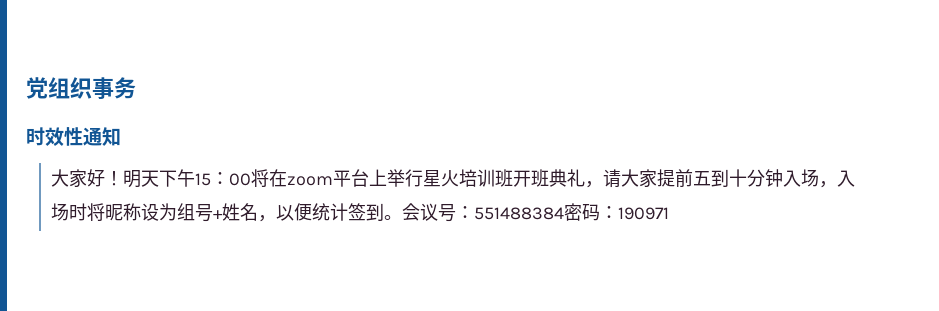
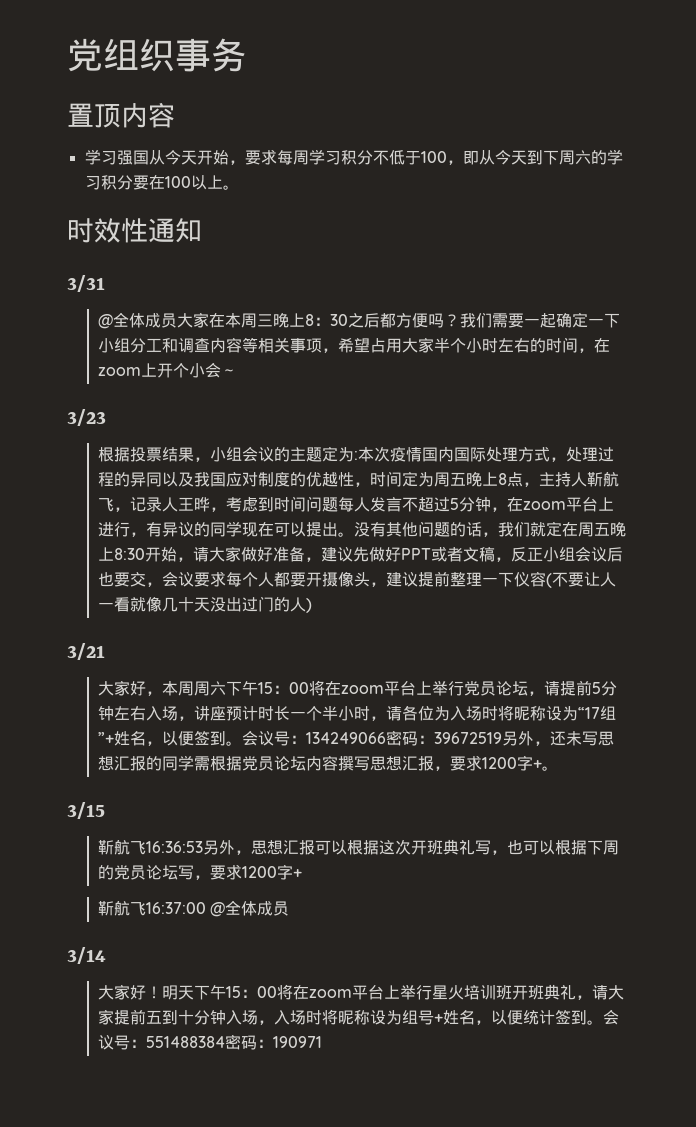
[26,127,121,146] 时效性通知 -> [67,102,175,128] [84,149,623,165] [84,175,239,190] [67,218,202,243] [67,275,105,292] [97,312,620,329] [97,337,610,353] [97,362,237,378] [67,409,106,426] [97,446,614,462] [97,471,619,487] [97,496,614,512] [97,521,626,537] [97,546,623,562] [97,571,616,588] [97,596,312,613] [67,643,105,660] [97,680,617,696] [97,705,616,721] [97,730,614,746] [97,755,558,771] [67,802,105,819] [97,839,619,855] [97,864,302,880] [97,900,290,917] [67,947,106,964] 置顶内容 // 学习强国从今天开始，要求每周学习积分不低于100，即从今天到下周六的学习积分要在100以上。 // 时效性通知 // 3/31 // @全体成员大家在本周三晚上8：30之后都方便吗？我们需要一起确定一下小组分工和调查内容等相关事项，希望占用大家半个小时左右的时间，在zoom上开个小会～ // 3/23 // 根据投票结果，小组会议的主题定为:本次疫情国内国际处理方式，处理过程的异同以及我国应对制度的优越性，时间定为周五晚上8点，主持人靳航飞，记录人王晔，考虑到时间问题每人发言不超过5分钟，在zoom平台上进行，有异议的同学现在可以提出。没有其他问题的话，我们就定在周五晚上8:30开始，请大家做好准备，建议先做好PPT或者文稿，反正小组会议后也要交，会议要求每个人都要开摄像头，建议提前整理一下仪容(不要让人一看就像几十天没出过门的人) // 3/21 // 大家好，本周周六下午15：00将在zoom平台上举行党员论坛，请提前5分钟左右入场，讲座预计时长一个半小时，请各位为入场时将昵称设为“17组”+姓名，以便签到。会议号：134249066密码：39672519另外，还未写思想汇报的同学需根据党员论坛内容撰写思想汇报，要求1200字+。 // 3/15 // 靳航飞16:36:53另外，思想汇报可以根据这次开班典礼写，也可以根据下周的党员论坛写，要求1200字+ // 靳航飞16:37:00 @全体成员 // 3/14

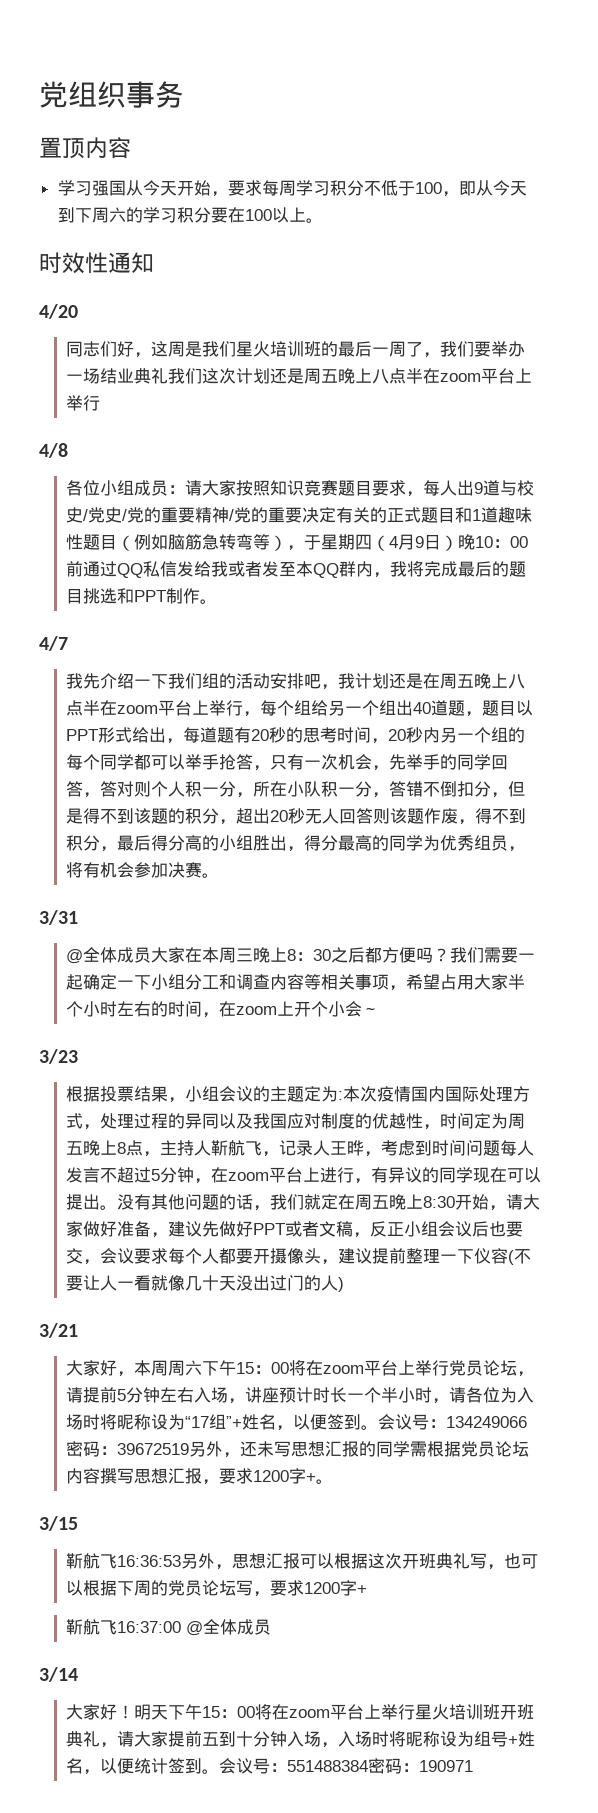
(202, 230) none -> [39,304,78,319] [66,341,526,358] [66,368,533,384] [66,395,101,411] [39,443,68,458] [66,480,535,497] [66,507,533,523] [66,534,529,551] [66,561,527,578] [66,588,218,604] [39,636,68,651] [66,673,526,690] [66,700,534,717] [66,727,526,744] [66,754,509,771] [66,781,526,798] [66,808,527,825] [66,835,526,852] [66,862,220,878] // 4/20 // 同志们好，这周是我们星火培训班的最后一周了，我们要举办一场结业典礼我们这次计划还是周五晚上八点半在zoom平台上举行 // 4/8 // 各位小组成员：请大家按照知识竞赛题目要求，每人出9道与校史/党史/党的重要精神/党的重要决定有关的正式题目和1道趣味性题目（例如脑筋急转弯等），于星期四（4月9日）晚10：00前通过QQ私信发给我或者发至本QQ群内，我将完成最后的题目挑选和PPT制作。 // 4/7 // 我先介绍一下我们组的活动安排吧，我计划还是在周五晚上八点半在zoom平台上举行，每个组给另一个组出40道题，题目以PPT形式给出，每道题有20秒的思考时间，20秒内另一个组的每个同学都可以举手抢答，只有一次机会，先举手的同学回答，答对则个人积一分，所在小队积一分，答错不倒扣分，但是得不到该题的积分，超出20秒无人回答则该题作废，得不到积分，最后得分高的小组胜出，得分最高的同学为优秀组员，将有机会参加决赛。

